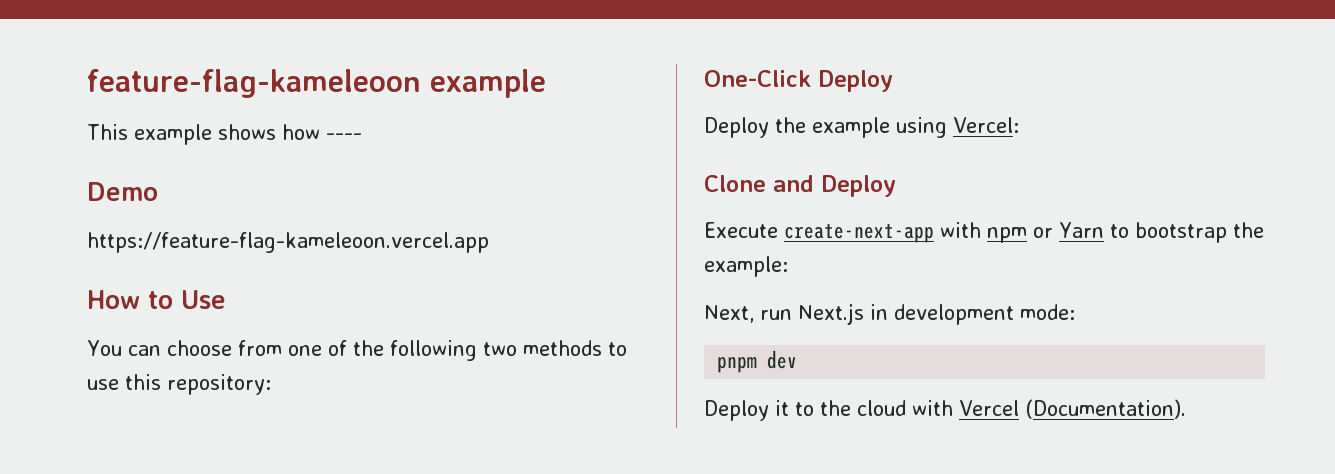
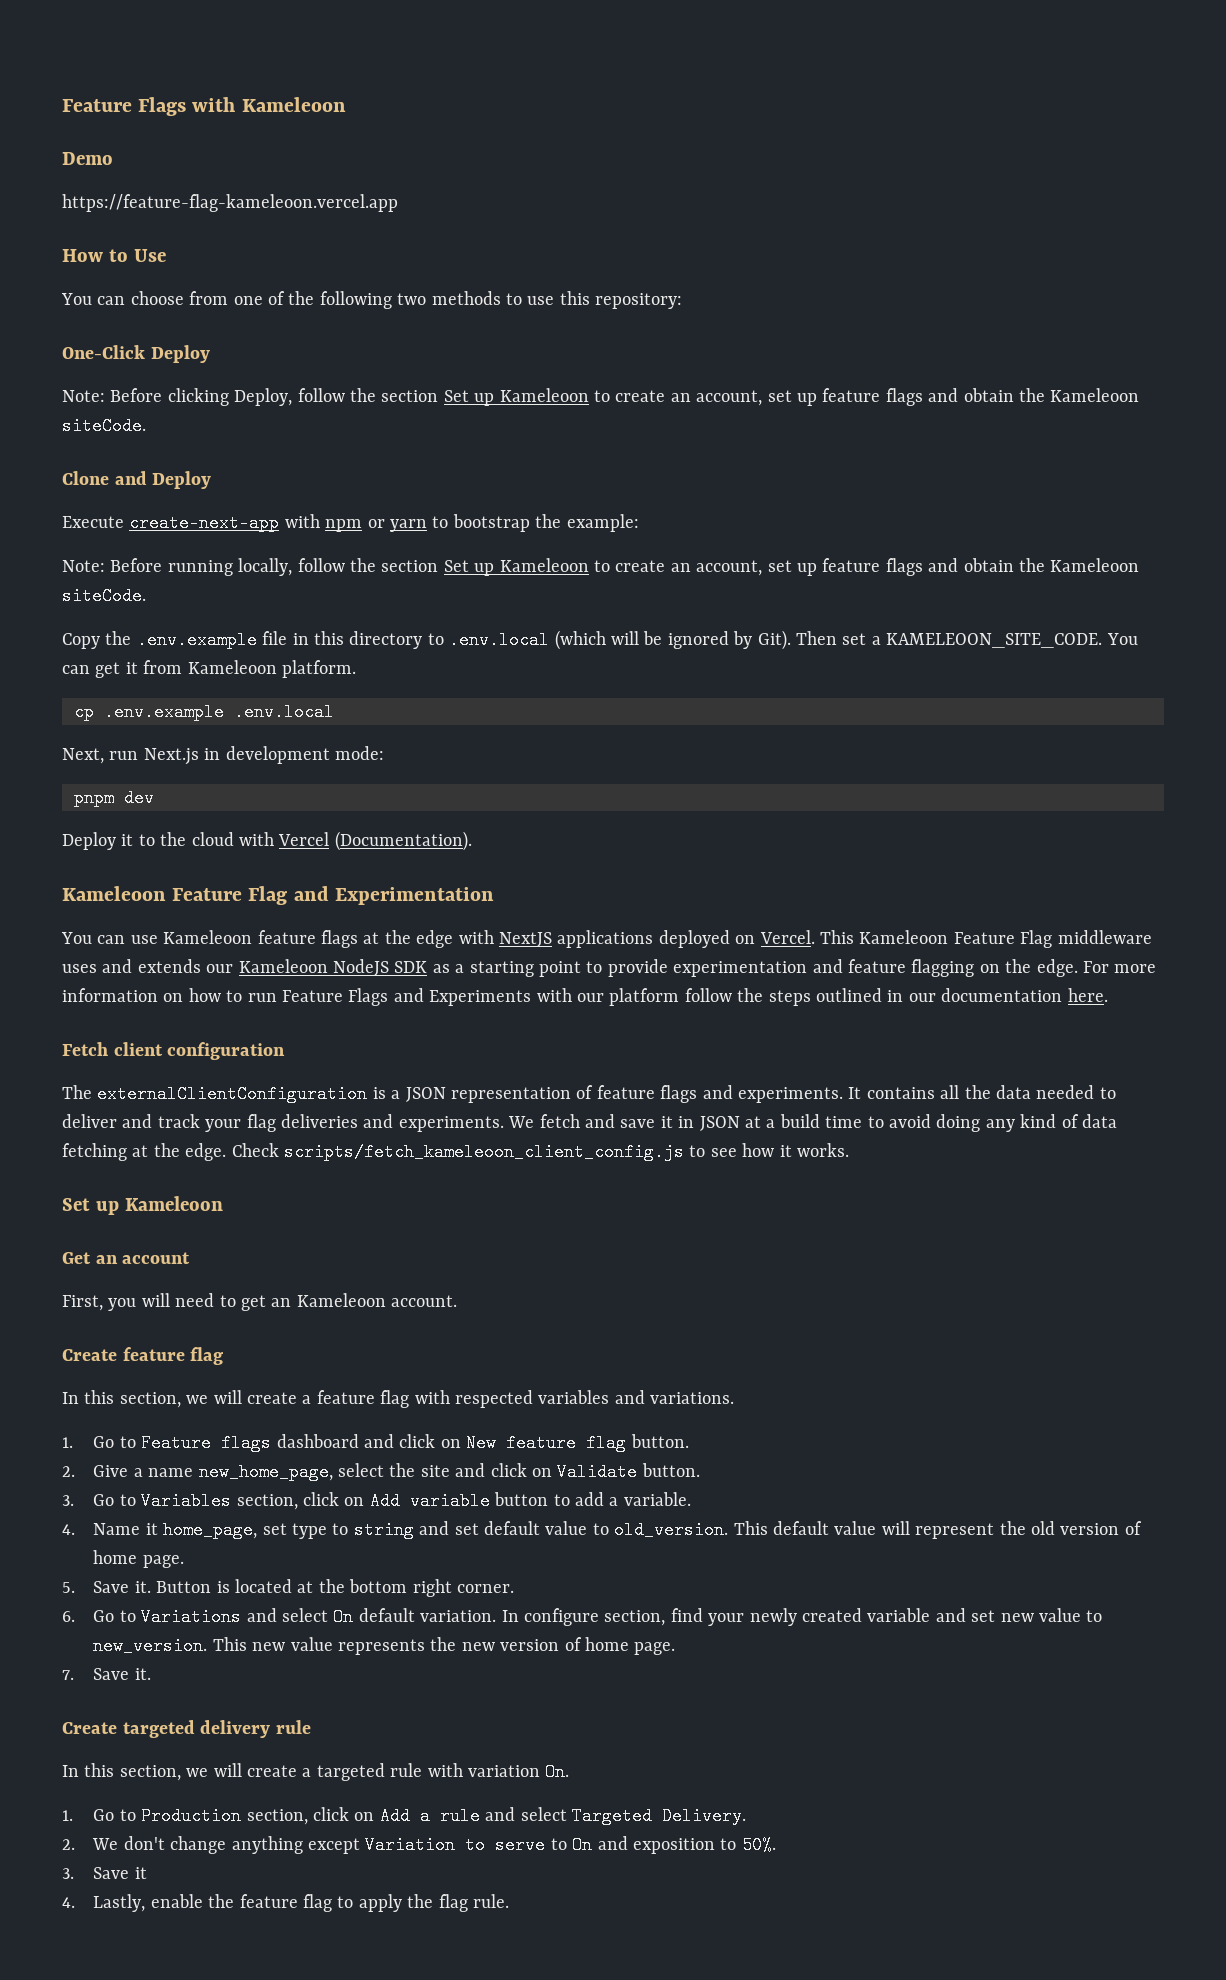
[87,69,546,98] [87,124,362,145] feature-flag-kameleoon example // This example shows how ---- -> [62,97,346,116] Feature Flags with Kameleoon
[704,117,1019,138] Deploy the example using Vercel: -> [62,388,1140,406] [62,417,146,435] Note: Before clicking Deploy, follow the section Set up Kameleoon to create an account, set up feature flags and obtain the Kameleoon siteCode.
[1059,222,1104,238] Yarn -> [389,519,427,532] yarn
(788, 266) none -> [62,558,1140,576] [62,587,146,605] [62,630,1138,650] [62,660,356,678] [74,703,334,721] // Note: Before running locally, follow the section Set up Kameleoon to create an account, set up feature flags and obtain the Kameleoon siteCode. // Copy the .env.example file in this directory to .env.local (which will be ignored by Git). Then set a KAMELEOON_SITE_CODE. You can get it from Kameleoon platform. // cp .env.example .env.local
(1186, 409) none -> [62,886,494,905] [61,930,1152,948] [62,959,1157,977] [62,988,1108,1006] [62,1042,286,1060] [62,1085,1116,1103] [62,1114,1117,1132] [62,1143,849,1161] [62,1196,223,1215] [62,1252,191,1264] [62,1293,458,1311] [62,1347,224,1365] [62,1390,735,1408] [62,1434,689,1452] [62,1463,700,1481] [62,1492,691,1510] [62,1521,1142,1539] [93,1550,184,1568] [62,1579,514,1597] [62,1608,1103,1626] [93,1637,676,1655] [62,1668,151,1680] [62,1720,312,1738] [62,1763,570,1781] [62,1807,746,1825] [62,1836,776,1854] [62,1867,147,1879] [62,1894,509,1912] // Kameleoon Feature Flag and Experimentation // You can use Kameleoon feature flags at the edge with NextJS applications deployed on Vercel. This Kameleoon Feature Flag middleware uses and extends our Kameleoon NodeJS SDK as a starting point to provide experimentation and feature flagging on the edge. For more information on how to run Feature Flags and Experiments with our platform follow the steps outlined in our documentation here. // Fetch client configuration // The externalClientConfiguration is a JSON representation of feature flags and experiments. It contains all the data needed to deliver and track your flag deliveries and experiments. We fetch and save it in JSON at a build time to avoid doing any kind of data fetching at the edge. Check scripts/fetch_kameleoon_client_config.js to see how it works. // Set up Kameleoon // Get an account // First, you will need to get an Kameleoon account. // Create feature flag // In this section, we will create a feature flag with respected variables and variations. // 1. Go to Feature flags dashboard and click on New feature flag button. // 2. Give a name new_home_page, select the site and click on Validate button. // 3. Go to Variables section, click on Add variable button to add a variable. // 4. Name it home_page, set type to string and set default value to old_version. This default value will represent the old version of home page. // 5. Save it. Button is located at the bottom right corner. // 6. Go to Variations and select On default variation. In configure section, find your newly created variable and set new value to new_version. This new value represents the new version of home page. // 7. Save it. // Create targeted delivery rule // In this section, we will create a targeted rule with variation On. // 1. Go to Production section, click on Add a rule and select Targeted Delivery. // 2. We don't change anything except Variation to serve to On and exposition to 50%. // 3. Save it // 4. Lastly, enable the feature flag to apply the flag rule.

